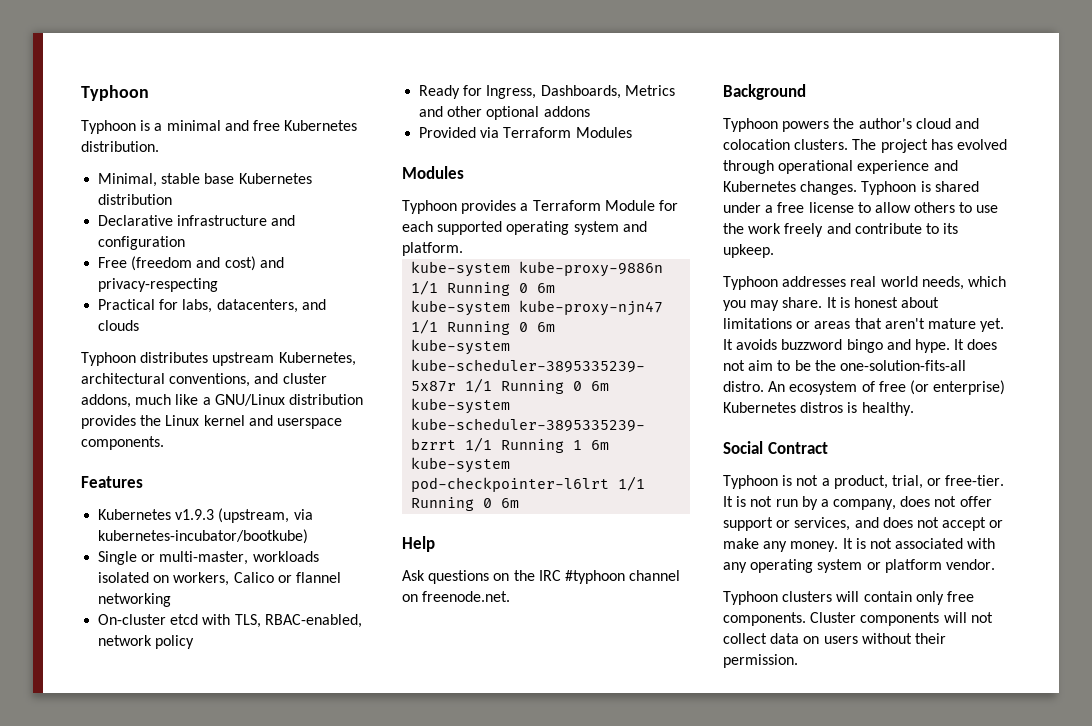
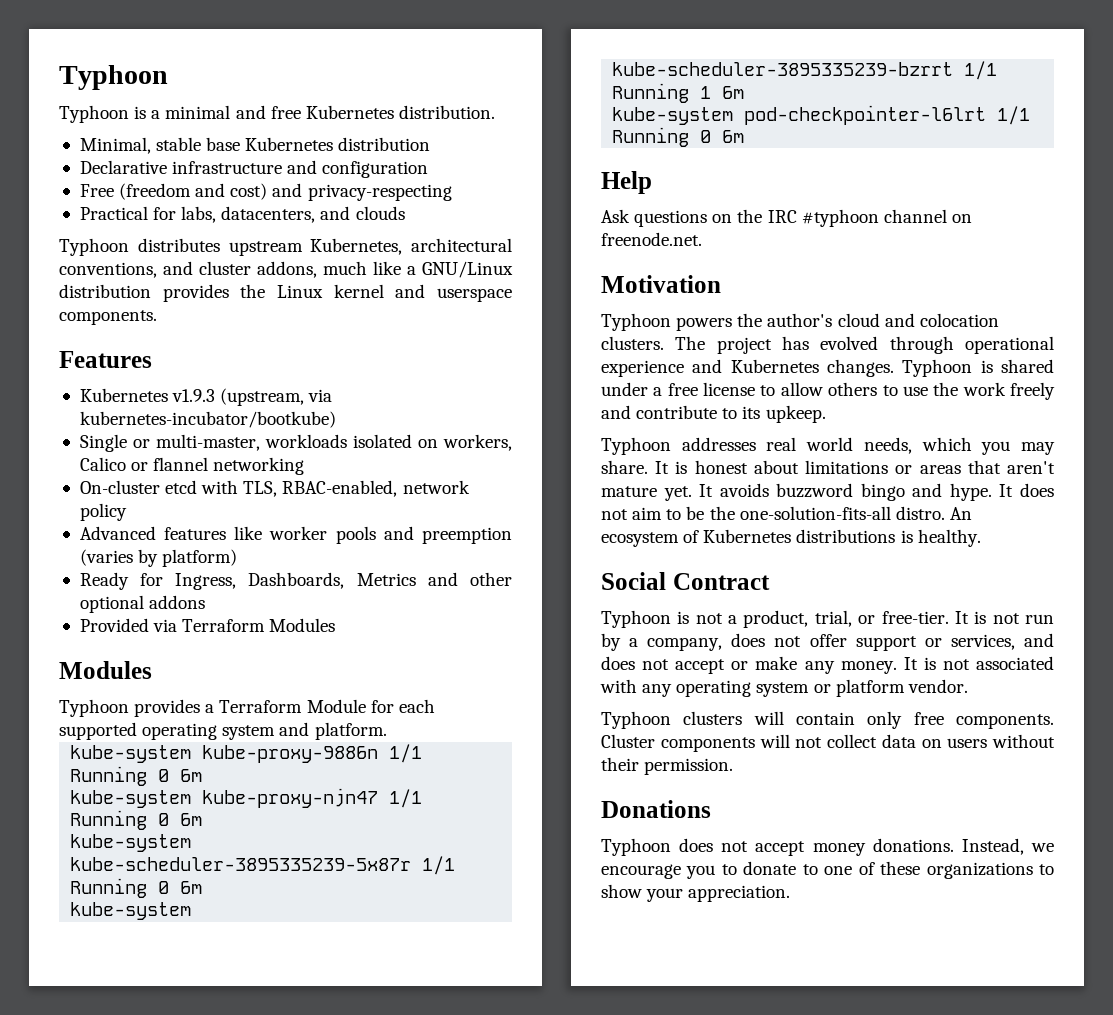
(195, 642) none -> [79,526,512,544] [79,549,238,567] // Advanced features like worker pools and preemption (varies by platform)
[723,84,806,100] Background -> [601,275,721,293] Motivation
[878,380,1006,395] [723,402,844,413] free (or enterprise) Kubernetes distros -> [703,529,896,543] Kubernetes distributions
(798, 661) none -> [601,800,711,818] [601,838,1054,856] [601,861,1054,879] [601,884,791,902] // Donations // Typhoon does not accept money donations. Instead, we encourage you to donate to one of these organizations to show your appreciation.

